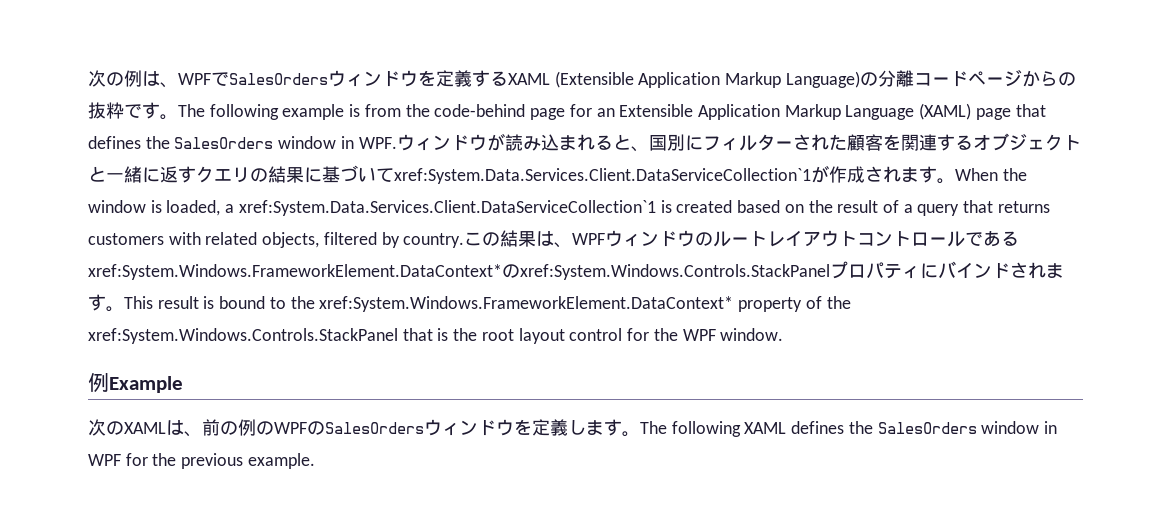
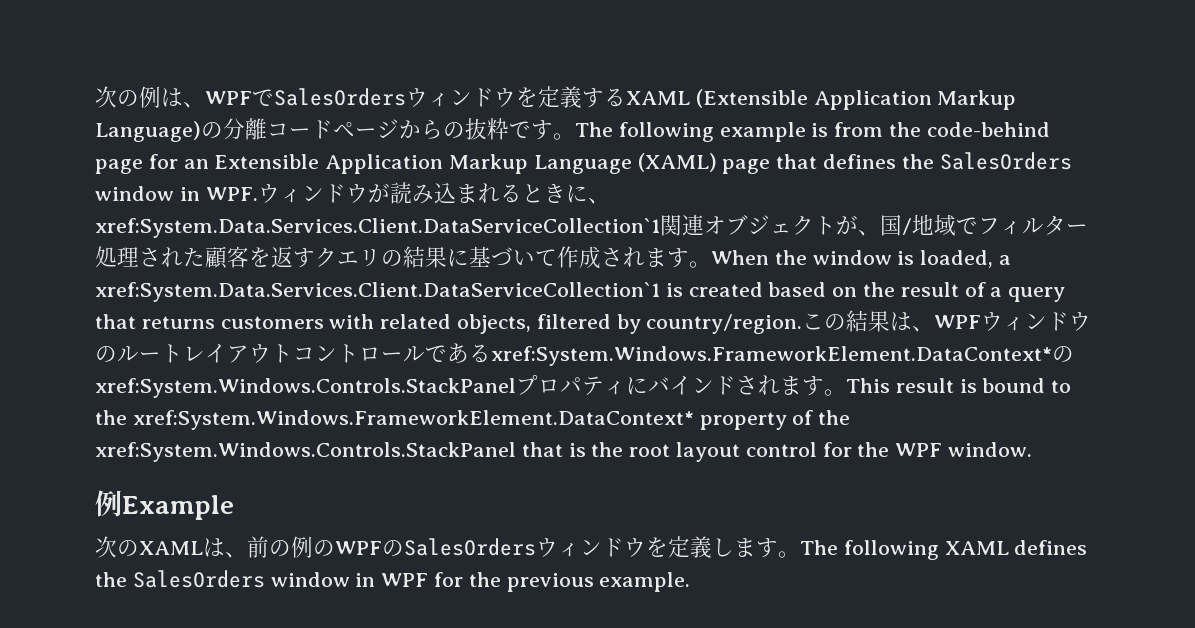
[630,134,703,152] 、国別に -> [543,184,610,204] [95,214,978,238] きに、xref:System.Data.Services.Client.DataServiceCollection`1関連オブジェクトが、国/地域で
(793, 145) none -> [95,246,139,268] 処理
[900,133,1081,151] [88,166,160,183] 関連するオブジェクトと一緒に -> (271, 257) none
[394,165,829,184] xref:System.Data.Services.Client.DataServiceCollection`1が -> (557, 257) none
[403,233,465,248] country. -> [646,314,803,334] country/region.

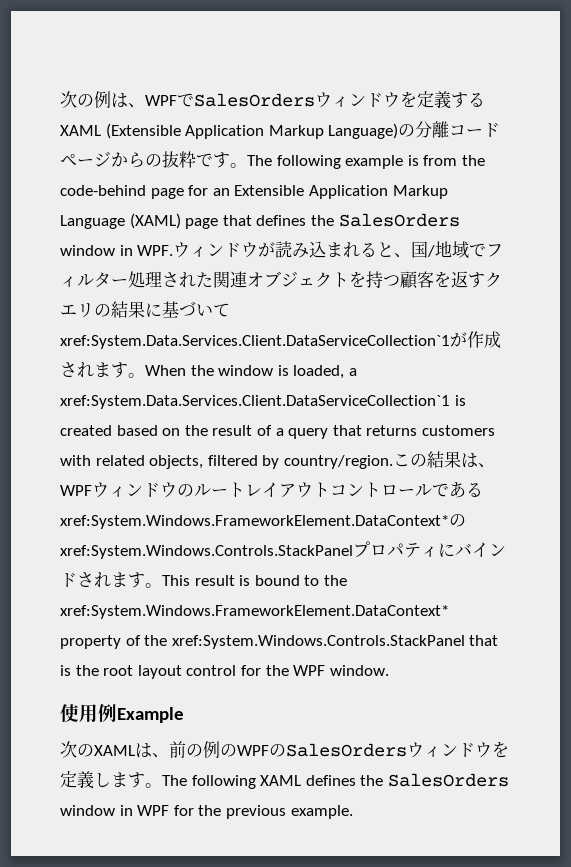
[543,184,610,204] [95,214,858,238] きに、xref:System.Data.Services.Client.DataServiceCollection`1関連オブジェクトが -> (395, 249) none
(205, 257) none -> [213,271,400,288] 関連オブジェクトを持つ
(557, 257) none -> [60,332,467,349] xref:System.Data.Services.Client.DataServiceCollection`1が
(1033, 449) none -> [60,704,98,723] 使用

